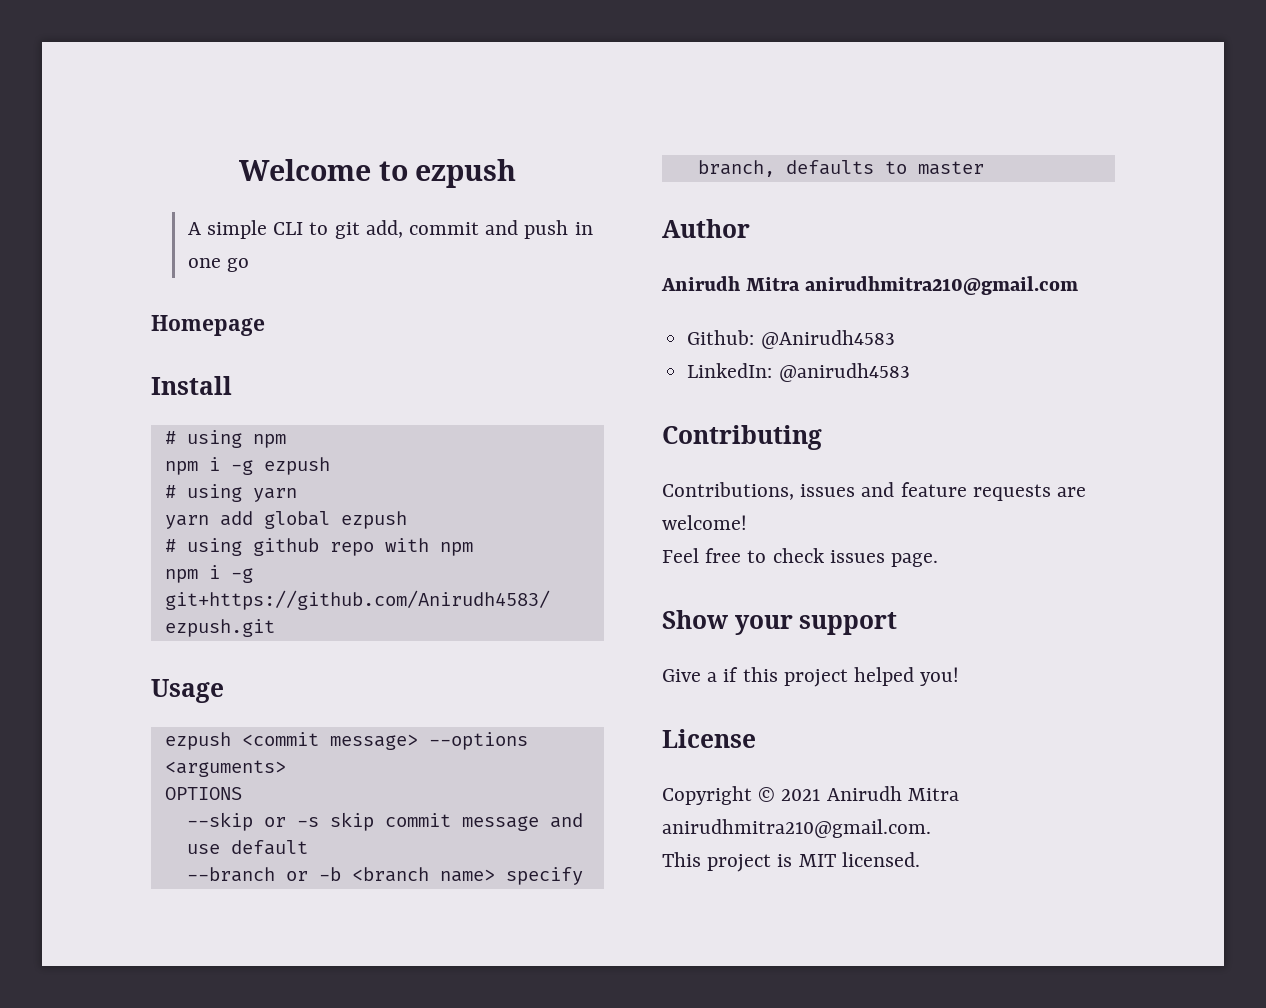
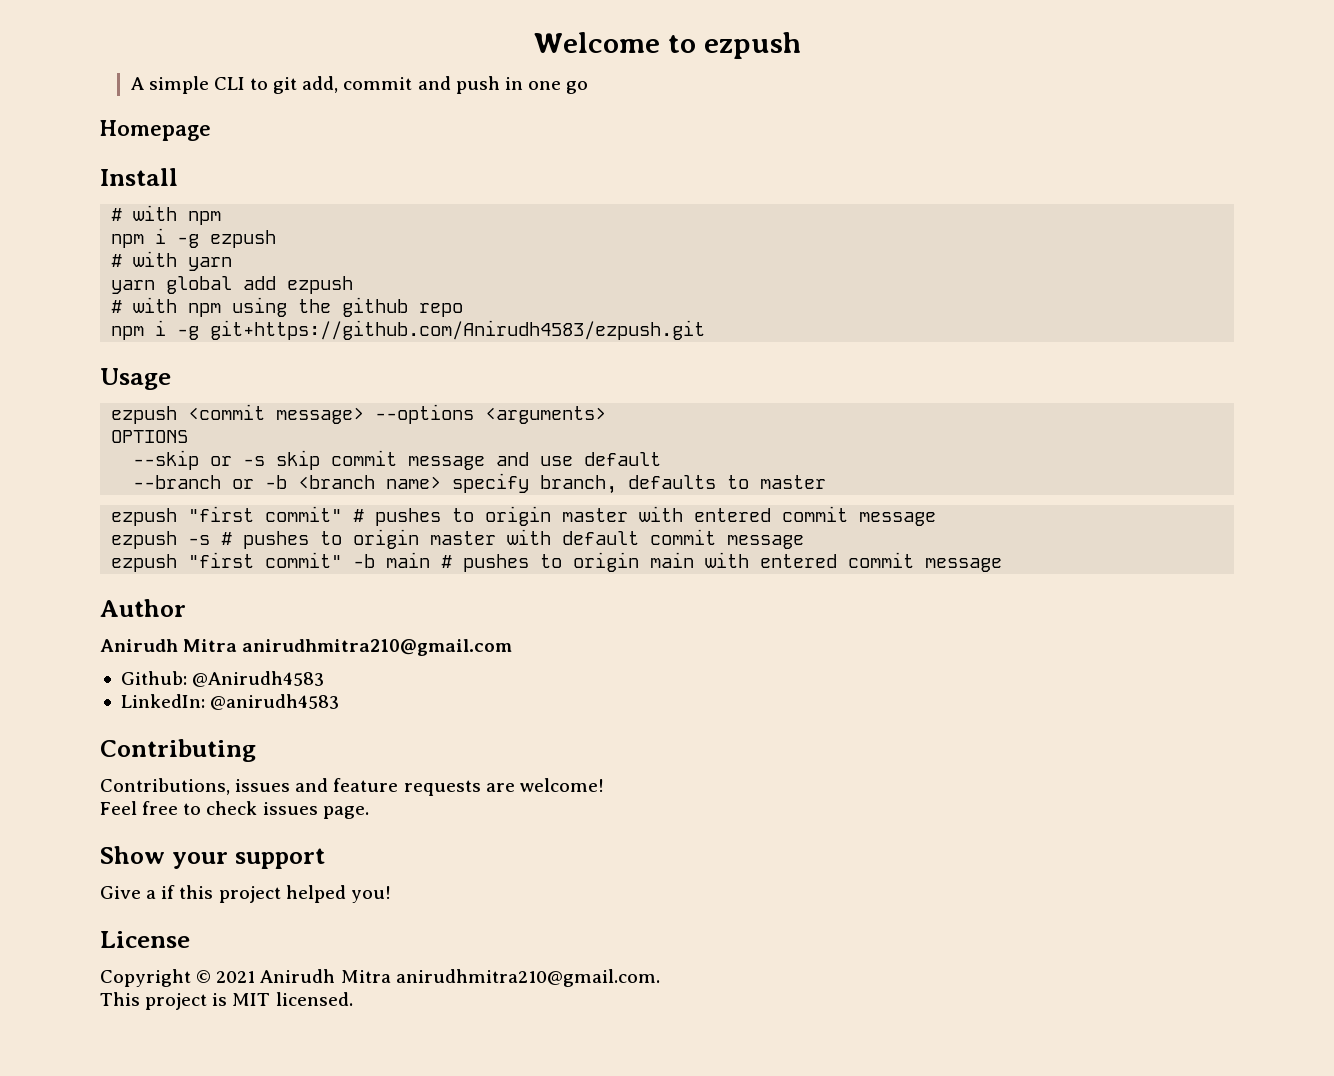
[186,430,242,448] using -> [133,205,178,221] with
[186,484,242,502] using -> [133,251,178,267] with
[219,511,407,529] [164,538,242,556] add global ezpush // # using -> [166,276,354,294] [111,297,332,317] global add ezpush // # with npm using the
[384,538,473,556] with npm -> (464, 310) none
(984, 168) none -> [111,506,937,526] [111,529,805,549] [111,552,1003,572] // ezpush "first commit" # pushes to origin master with entered commit message // ezpush -s # pushes to origin master with default commit message // ezpush "first commit" -b main # pushes to origin main with entered commit message

